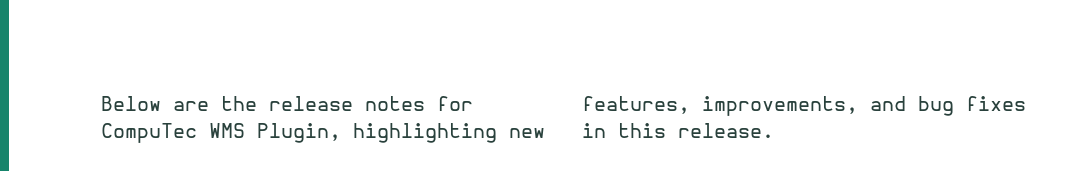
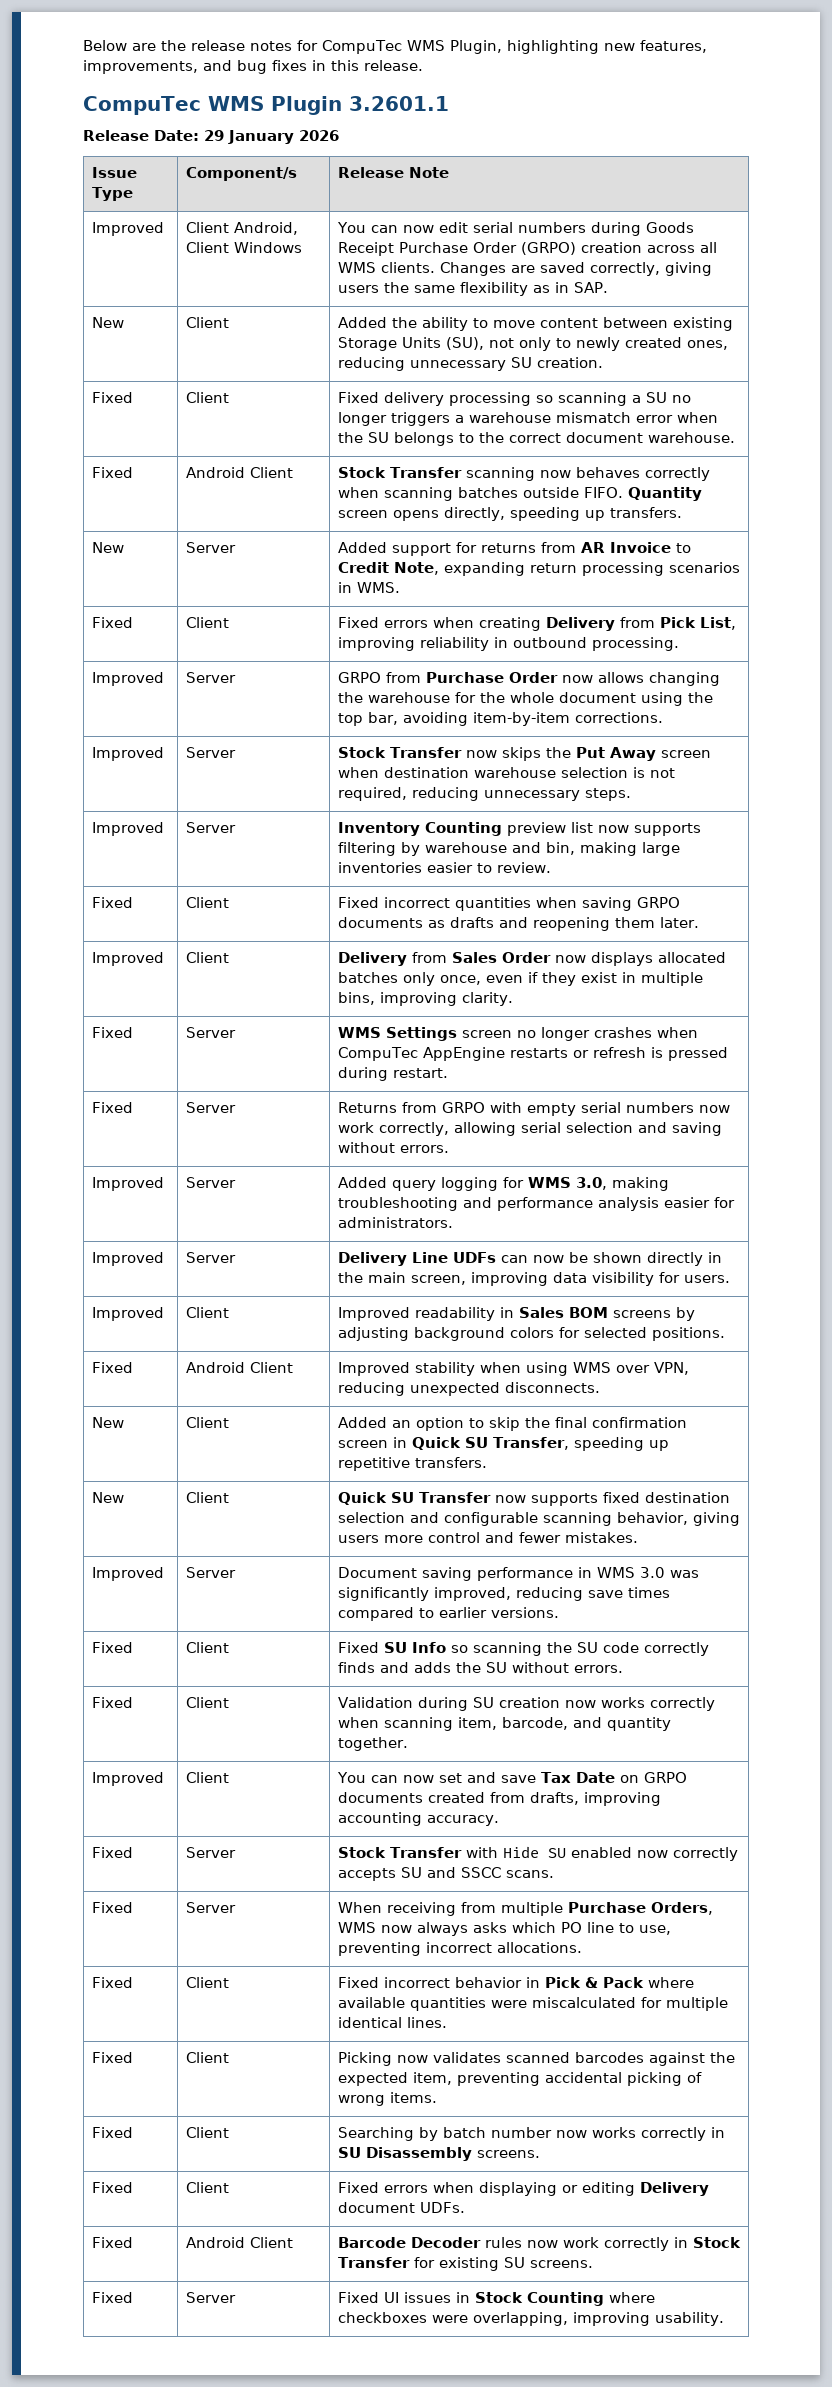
(774, 130) none -> [83,96,449,115] [83,130,339,144] [91,167,137,178] [91,187,133,201] [185,167,297,181] [337,167,449,178] [91,222,164,236] [185,222,298,235] [185,242,302,253] [336,222,694,236] [337,242,717,256] [337,262,712,276] [337,282,608,296] [91,317,124,328] [185,317,229,328] [337,317,733,331] [337,337,728,351] [337,357,603,371] [91,392,133,403] [185,392,229,403] [337,392,691,406] [337,412,718,426] [337,432,735,446] [91,467,133,478] [185,467,293,478] [337,467,710,481] [337,487,702,501] [337,507,682,521] [91,542,124,553] [185,542,236,553] [337,542,691,556] [337,562,740,576] [337,582,400,593] [91,617,133,628] [185,617,229,628] [337,617,736,631] [337,637,679,651] [91,672,164,686] [185,672,236,683] [337,672,720,686] [337,692,713,706] [337,712,663,726] [91,747,164,761] [185,747,236,758] [337,747,711,761] [337,767,675,778] [337,787,631,801] [91,822,164,836] [185,822,236,833] [337,822,701,836] [337,842,680,856] [337,862,551,873] [91,897,133,908] [185,897,229,908] [337,897,680,911] [337,917,699,931] [91,952,164,966] [185,952,229,963] [337,952,726,966] [337,972,703,986] [337,992,513,1006] [91,1027,133,1038] [185,1027,236,1038] [337,1027,698,1041] [337,1047,728,1061] [337,1067,448,1081] [91,1102,133,1113] [185,1102,236,1113] [337,1102,730,1116] [337,1122,722,1136] [337,1142,449,1153] [91,1177,164,1191] [185,1177,236,1188] [337,1177,669,1191] [337,1197,735,1211] [337,1217,453,1228] [91,1252,164,1266] [185,1252,236,1263] [337,1252,722,1266] [337,1272,730,1286] [91,1307,164,1321] [185,1307,229,1318] [337,1307,695,1321] [337,1327,725,1341] [91,1362,133,1373] [185,1362,293,1373] [337,1362,689,1376] [337,1382,600,1396] [91,1417,124,1428] [185,1417,229,1428] [337,1417,687,1431] [337,1437,669,1451] [337,1457,487,1471] [91,1492,124,1503] [185,1492,229,1503] [337,1492,730,1506] [337,1512,740,1526] [337,1532,638,1543] [91,1567,164,1581] [185,1567,236,1578] [337,1567,699,1581] [337,1587,670,1601] [337,1607,559,1621] [91,1642,133,1653] [185,1642,229,1653] [337,1642,709,1656] [337,1662,623,1673] [91,1697,133,1708] [185,1697,229,1708] [337,1697,715,1711] [337,1717,671,1731] [337,1737,408,1751] [91,1772,164,1786] [185,1772,229,1783] [336,1772,687,1783] [337,1792,661,1806] [337,1812,499,1826] [91,1847,133,1858] [185,1847,236,1858] [337,1846,738,1861] [337,1867,554,1881] [91,1902,133,1913] [185,1902,236,1913] [337,1902,713,1916] [337,1922,671,1936] [337,1942,582,1956] [91,1977,133,1988] [185,1977,229,1988] [337,1977,694,1988] [337,1997,728,2011] [337,2017,447,2028] [91,2052,133,2063] [185,2052,229,2063] [337,2052,735,2066] [337,2072,702,2086] [337,2092,437,2106] [91,2127,133,2138] [185,2127,229,2138] [337,2127,725,2141] [337,2147,540,2161] [91,2182,133,2193] [185,2182,229,2193] [337,2182,709,2196] [337,2202,465,2213] [91,2237,133,2248] [185,2237,293,2248] [337,2237,741,2251] [337,2257,593,2271] [91,2292,133,2303] [185,2292,236,2303] [337,2292,655,2306] [337,2312,724,2326] // CompuTec WMS Plugin 3.2601.1 // Release Date: 29 January 2026 // Issue Type | Component/s | Release Note // Improved | Client Android, Client Windows | You can now edit serial numbers during Goods Receipt Purchase Order (GRPO) creation across all WMS clients. Changes are saved correctly, giving users the same flexibility as in SAP. // New | Client | Added the ability to move content between existing Storage Units (SU), not only to newly created ones, reducing unnecessary SU creation. // Fixed | Client | Fixed delivery processing so scanning a SU no longer triggers a warehouse mismatch error when the SU belongs to the correct document warehouse. // Fixed | Android Client | Stock Transfer scanning now behaves correctly when scanning batches outside FIFO. Quantity screen opens directly, speeding up transfers. // New | Server | Added support for returns from AR Invoice to Credit Note, expanding return processing scenarios in WMS. // Fixed | Client | Fixed errors when creating Delivery from Pick List, improving reliability in outbound processing. // Improved | Server | GRPO from Purchase Order now allows changing the warehouse for the whole document using the top bar, avoiding item-by-item corrections. // Improved | Server | Stock Transfer now skips the Put Away screen when destination warehouse selection is not required, reducing unnecessary steps. // Improved | Server | Inventory Counting preview list now supports filtering by warehouse and bin, making large inventories easier to review. // Fixed | Client | Fixed incorrect quantities when saving GRPO documents as drafts and reopening them later. // Improved | Client | Delivery from Sales Order now displays allocated batches only once, even if they exist in multiple bins, improving clarity. // Fixed | Server | WMS Settings screen no longer crashes when CompuTec AppEngine restarts or refresh is pressed during restart. // Fixed | Server | Returns from GRPO with empty serial numbers now work correctly, allowing serial selection and saving without errors. // Improved | Server | Added query logging for WMS 3.0, making troubleshooting and performance analysis easier for administrators. // Improved | Server | Delivery Line UDFs can now be shown directly in the main screen, improving data visibility for users. // Improved | Client | Improved readability in Sales BOM screens by adjusting background colors for selected positions. // Fixed | Android Client | Improved stability when using WMS over VPN, reducing unexpected disconnects. // New | Client | Added an option to skip the final confirmation screen in Quick SU Transfer, speeding up repetitive transfers. // New | Client | Quick SU Transfer now supports fixed destination selection and configurable scanning behavior, giving users more control and fewer mistakes. // Improved | Server | Document saving performance in WMS 3.0 was significantly improved, reducing save times compared to earlier versions. // Fixed | Client | Fixed SU Info so scanning the SU code correctly finds and adds the SU without errors. // Fixed | Client | Validation during SU creation now works correctly when scanning item, barcode, and quantity together. // Improved | Client | You can now set and save Tax Date on GRPO documents created from drafts, improving accounting accuracy. // Fixed | Server | Stock Transfer with Hide SU enabled now correctly accepts SU and SSCC scans. // Fixed | Server | When receiving from multiple Purchase Orders, WMS now always asks which PO line to use, preventing incorrect allocations. // Fixed | Client | Fixed incorrect behavior in Pick & Pack where available quantities were miscalculated for multiple identical lines. // Fixed | Client | Picking now validates scanned barcodes against the expected item, preventing accidental picking of wrong items. // Fixed | Client | Searching by batch number now works correctly in SU Disassembly screens. // Fixed | Client | Fixed errors when displaying or editing Delivery document UDFs. // Fixed | Android Client | Barcode Decoder rules now work correctly in Stock Transfer for existing SU screens. // Fixed | Server | Fixed UI issues in Stock Counting where checkboxes were overlapping, improving usability.

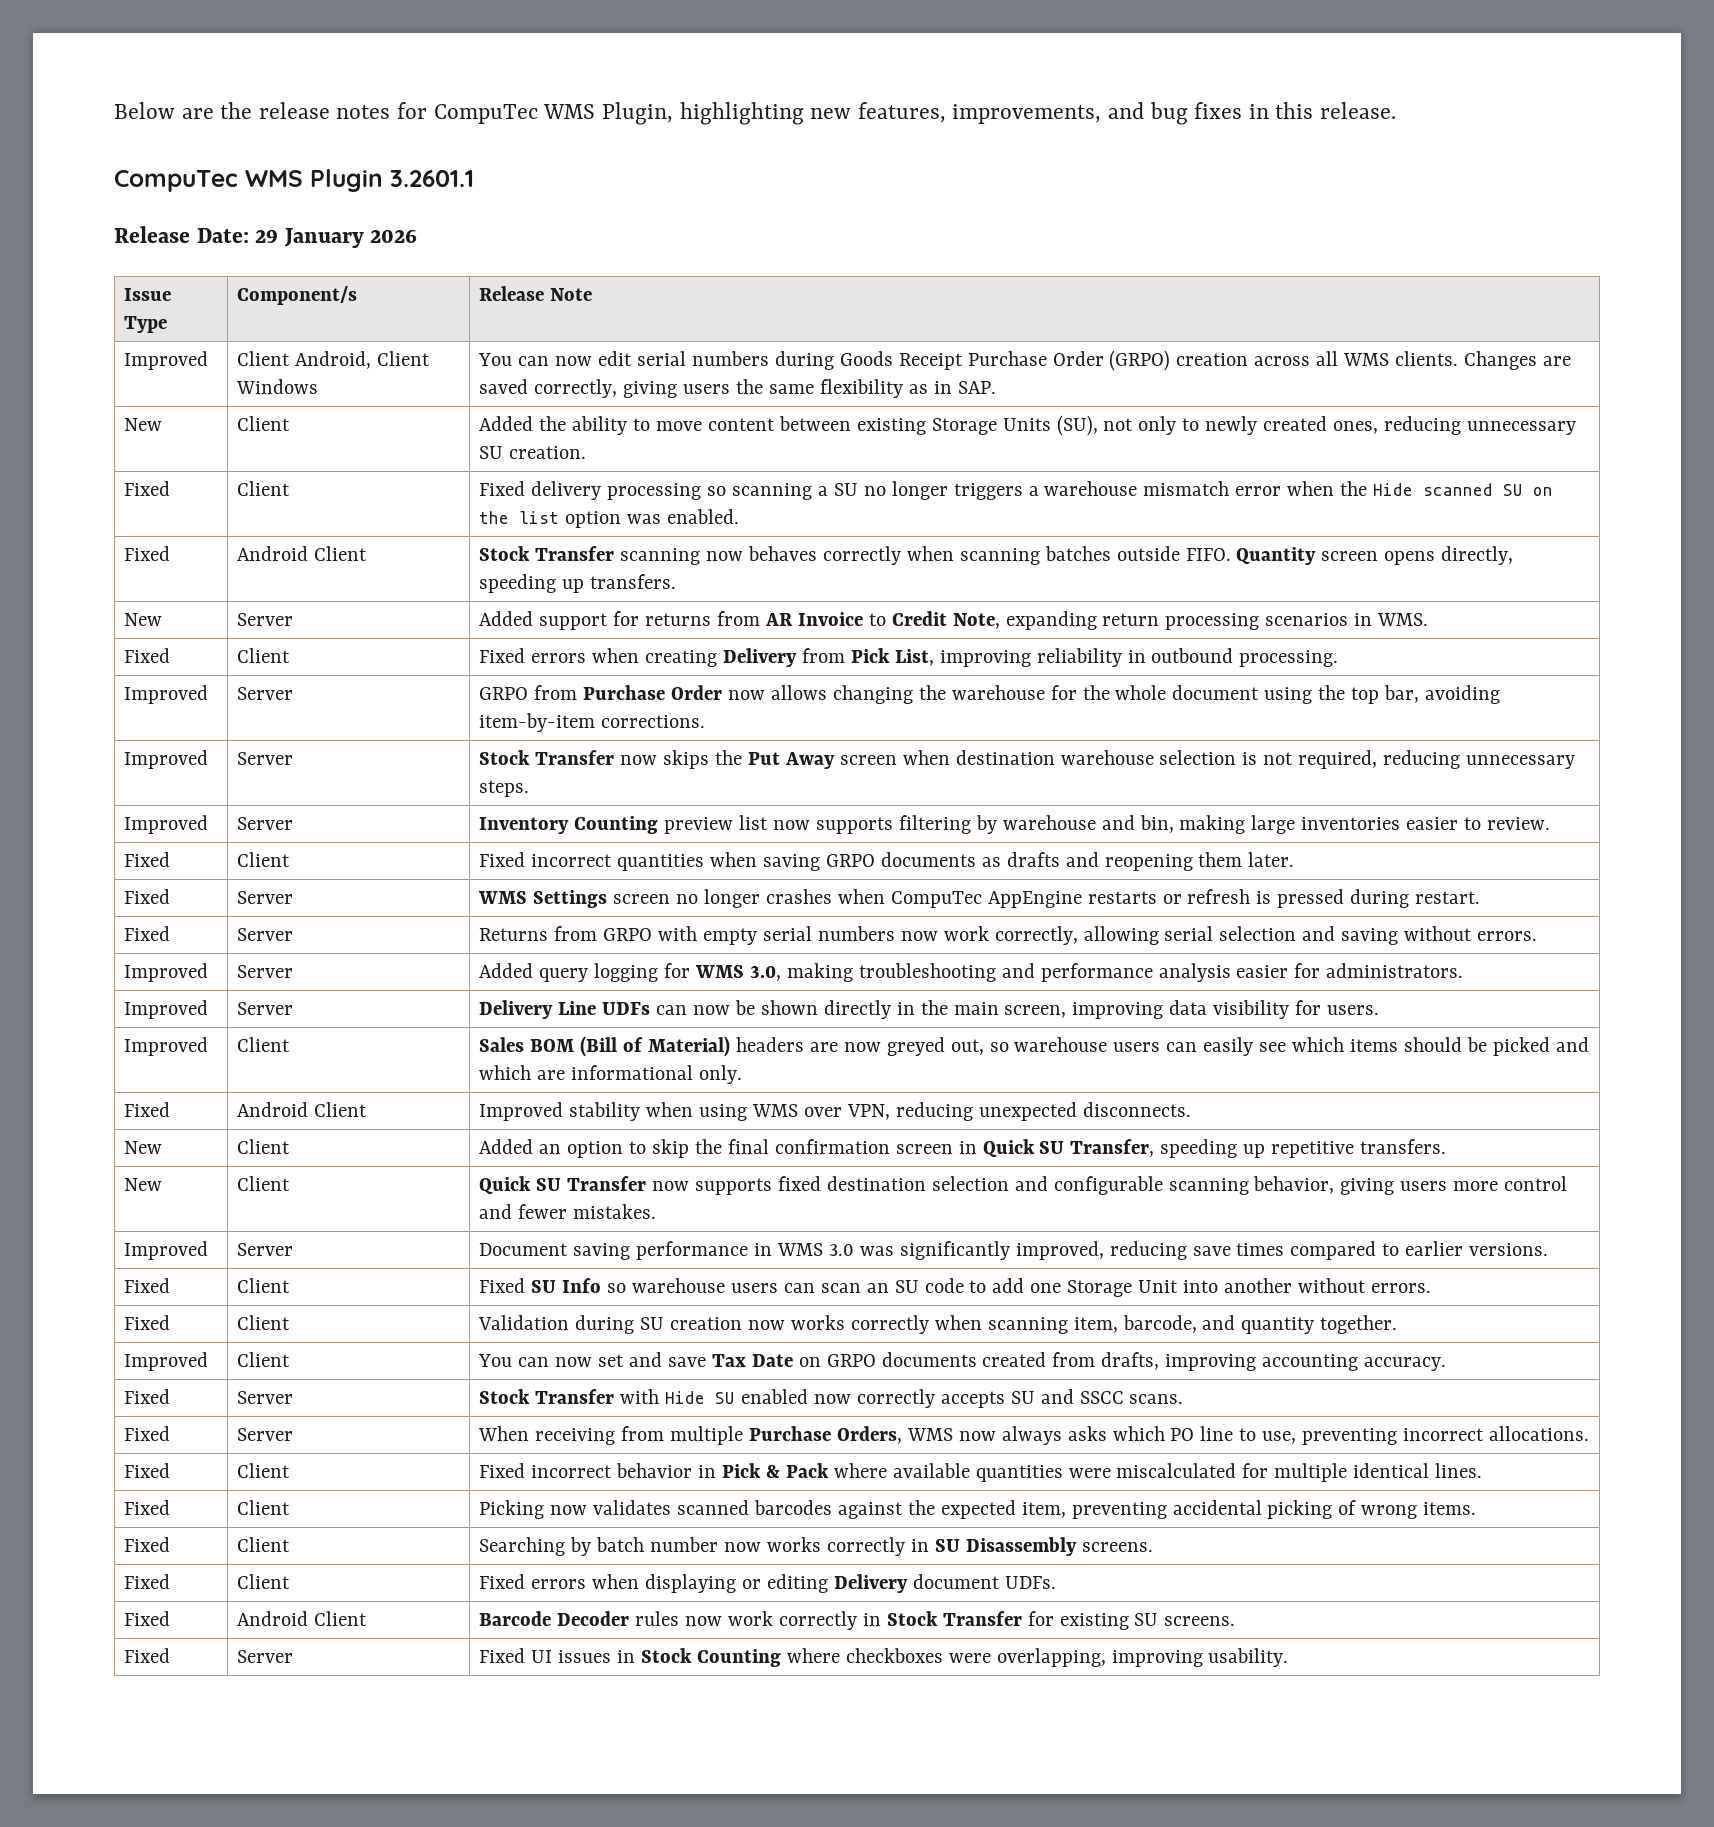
[367,432,735,446] SU belongs to the correct document warehouse. -> [1373,483,1554,496] [479,509,739,528] Hide scanned SU on the list option was enabled.
[91,952,164,966] [185,952,229,963] [337,952,726,966] [337,972,703,986] [337,992,513,1006] // Improved | Client | Delivery from Sales Order now displays allocated batches only once, even if they exist in multiple bins, improving clarity. -> (1295, 859) none
[337,1307,695,1321] [337,1327,725,1341] Improved readability in Sales BOM screens by adjusting background colors for selected positions. -> [479,1036,1589,1057] [479,1065,742,1084] Sales BOM (Bill of Material) headers are now greyed out, so warehouse users can easily see which items should be picked and which are informational only.
[472,1642,709,1656] [337,1662,507,1673] scanning the SU code correctly finds and adds the SU -> [631,1278,1293,1297] warehouse users can scan an SU code to add one Storage Unit into another

